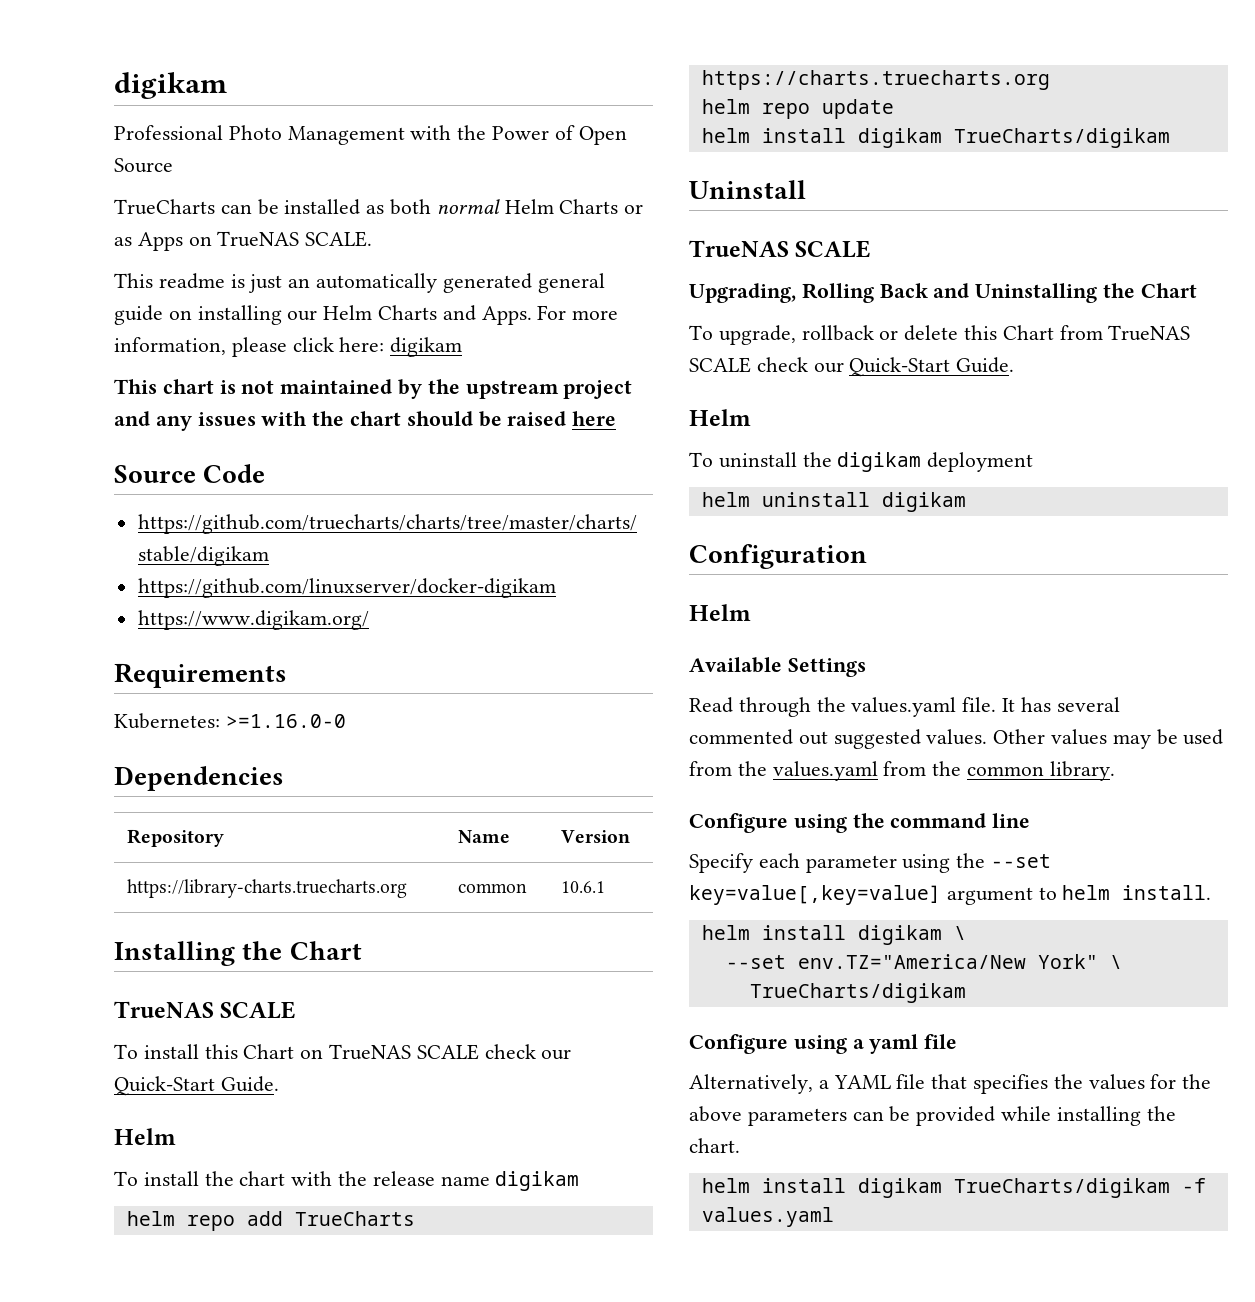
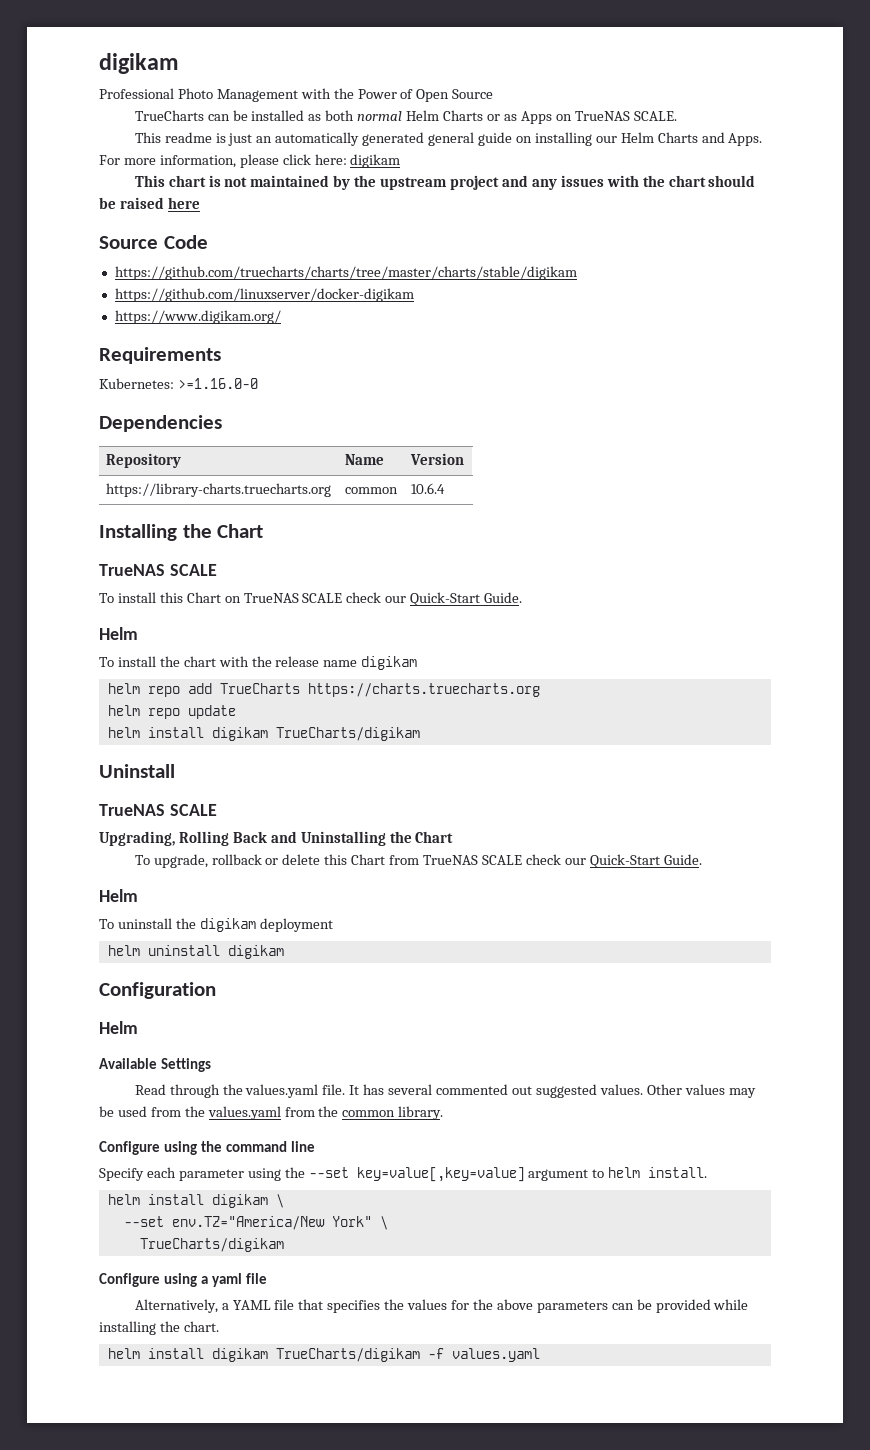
[560,881,605,893] 10.6.1 -> [410,483,445,494] 10.6.4

